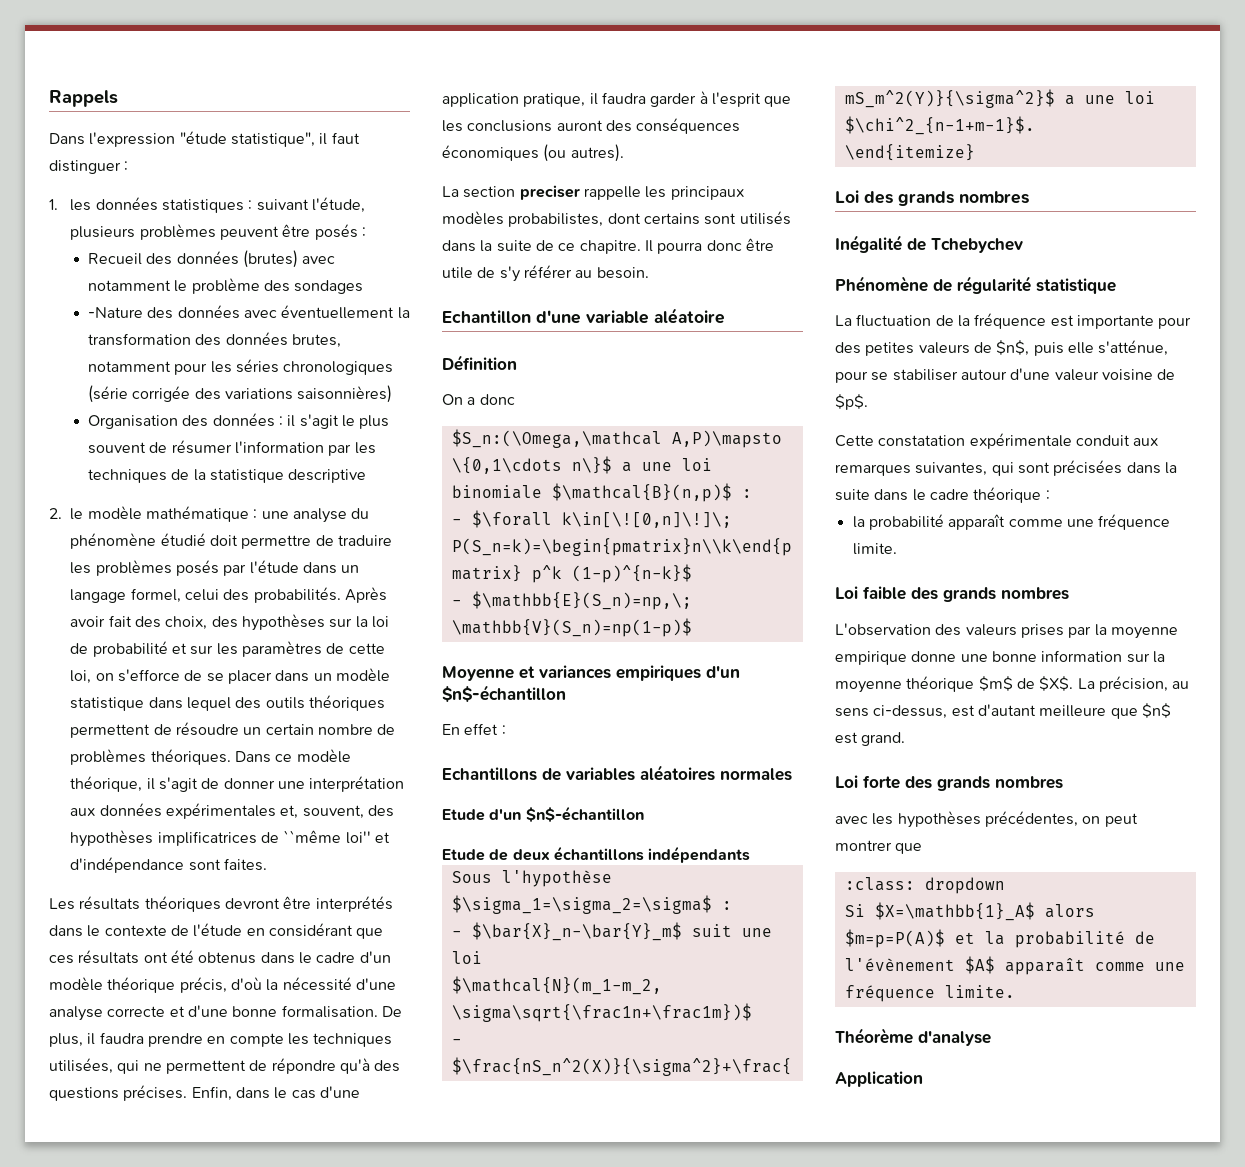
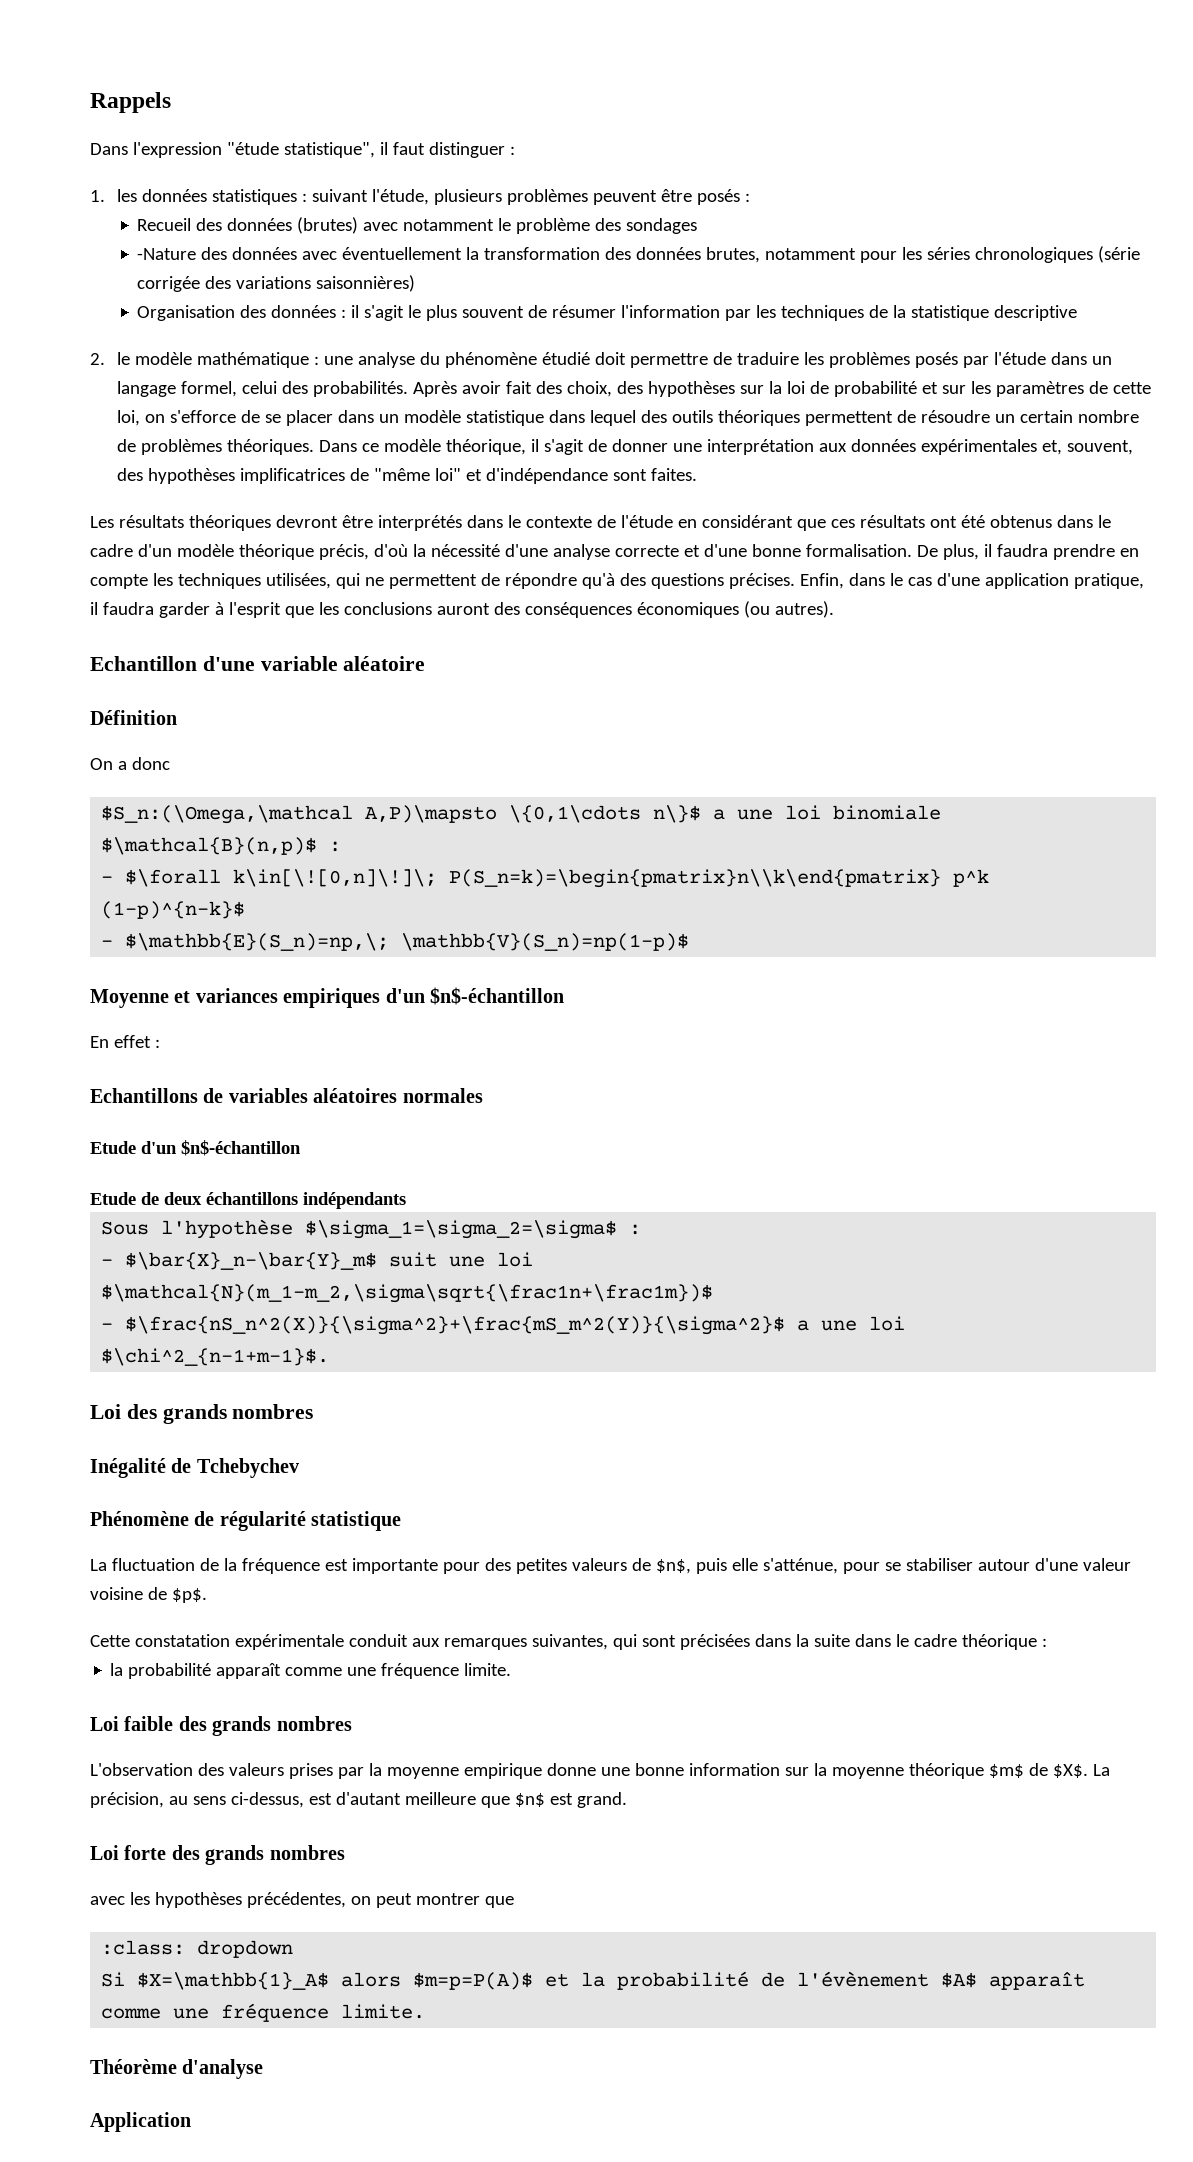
[283,830,371,844] ``même loi'' -> [374,468,462,481] "même loi"
[442,185,744,200] [442,211,791,227] [442,238,774,254] [442,265,649,282] // La section preciser rappelle les principaux modèles probabilistes, dont certains sont utilisés dans la suite de ce chapitre. Il pourra donc être utile de s'y référer au besoin. -> (834, 609) none
[844,144,975,161] // \end{itemize} -> (330, 1357) none

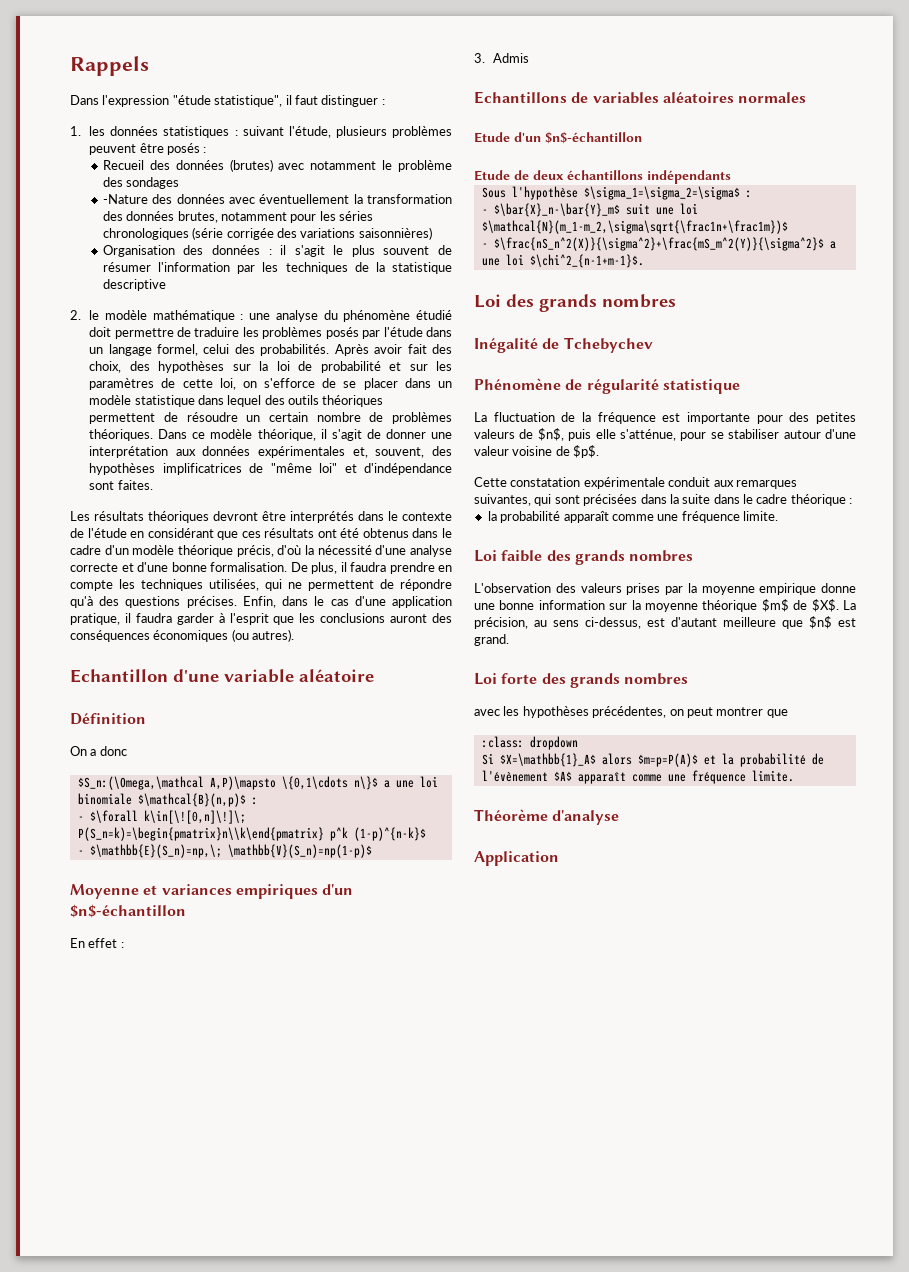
(160, 1043) none -> [474,53,530,63] // 3. Admis

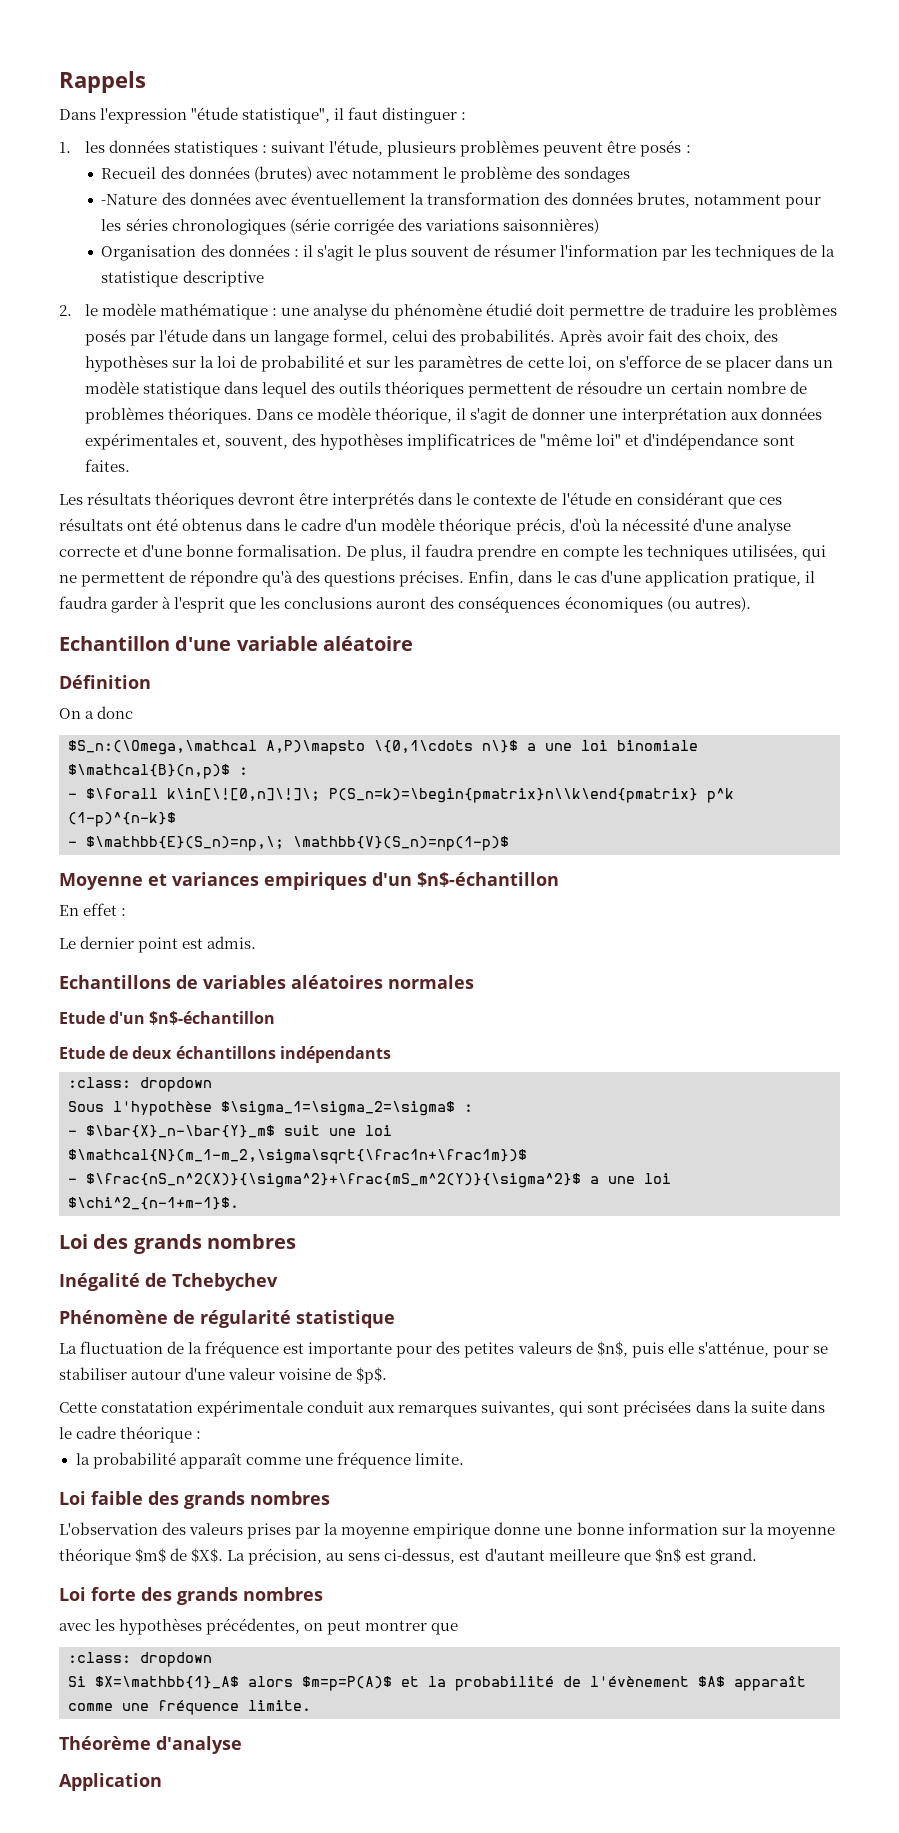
[474,53,530,63] 3. Admis -> [59,936,257,953] Le dernier point est admis.
(731, 177) none -> [68,1077,212,1092] // :class: dropdown

